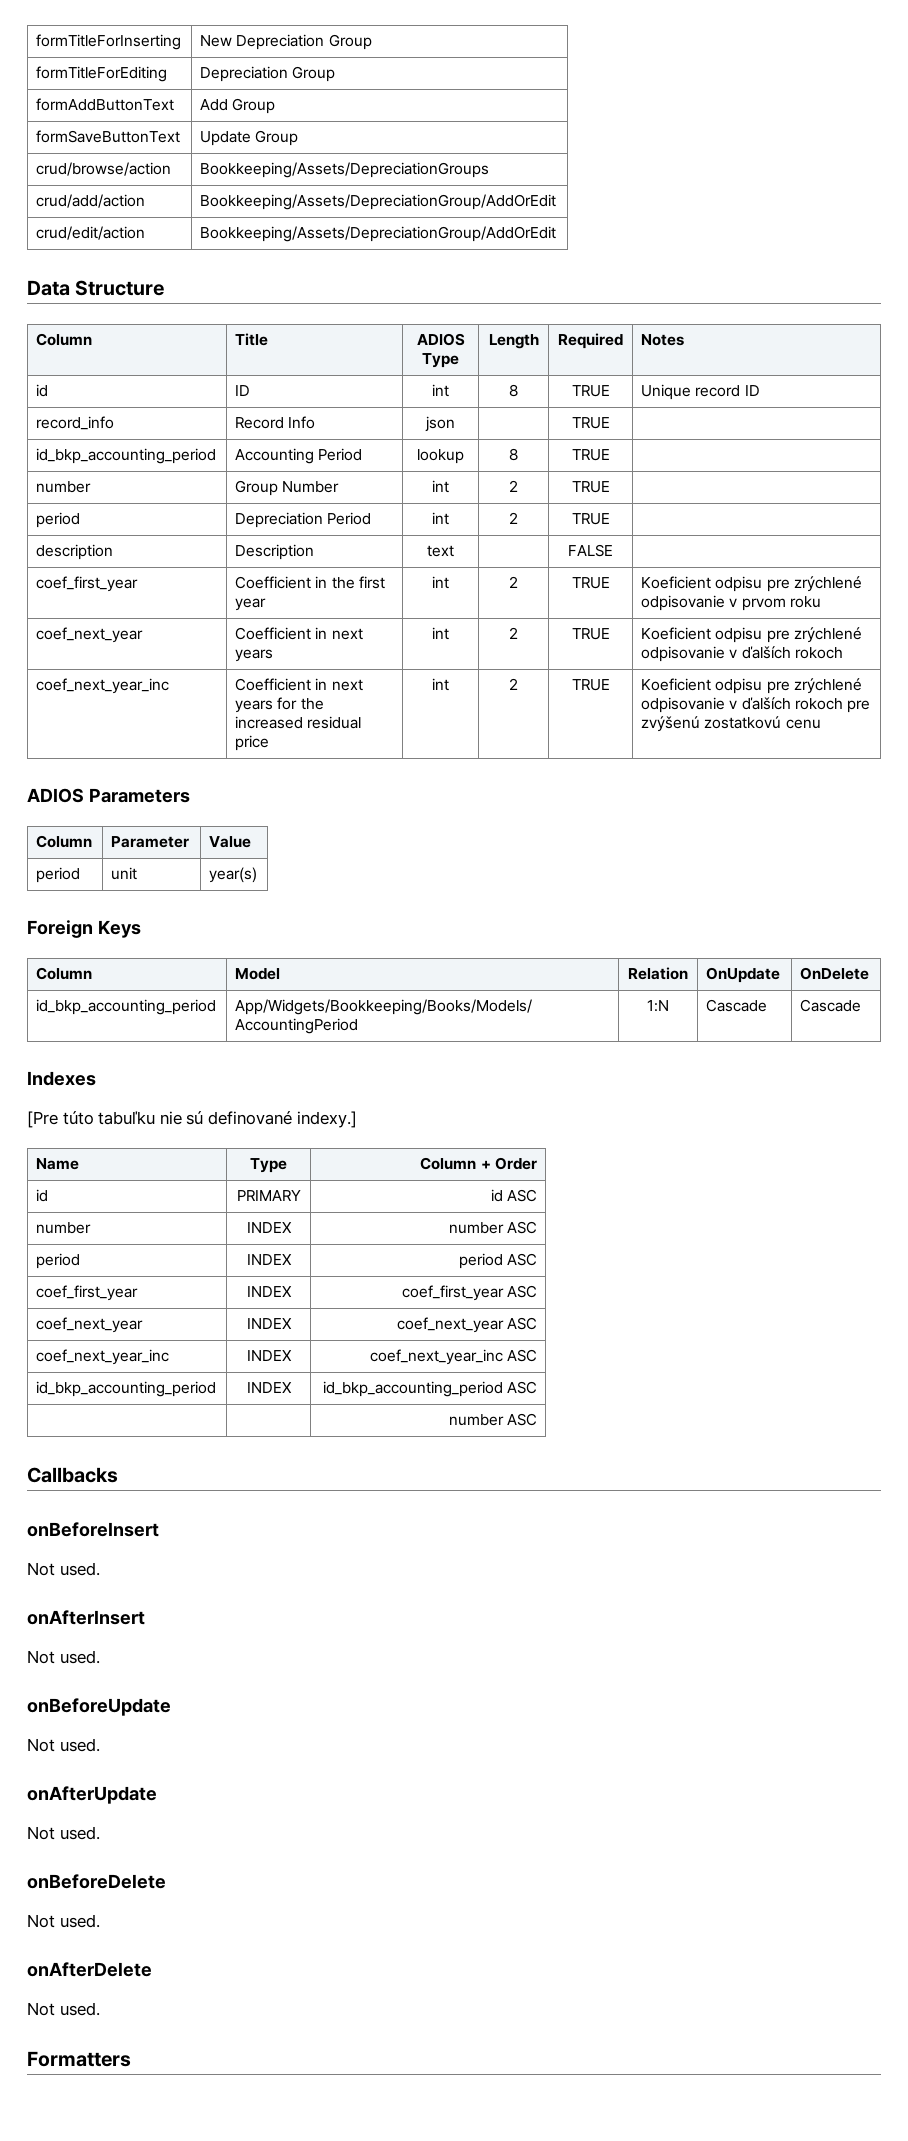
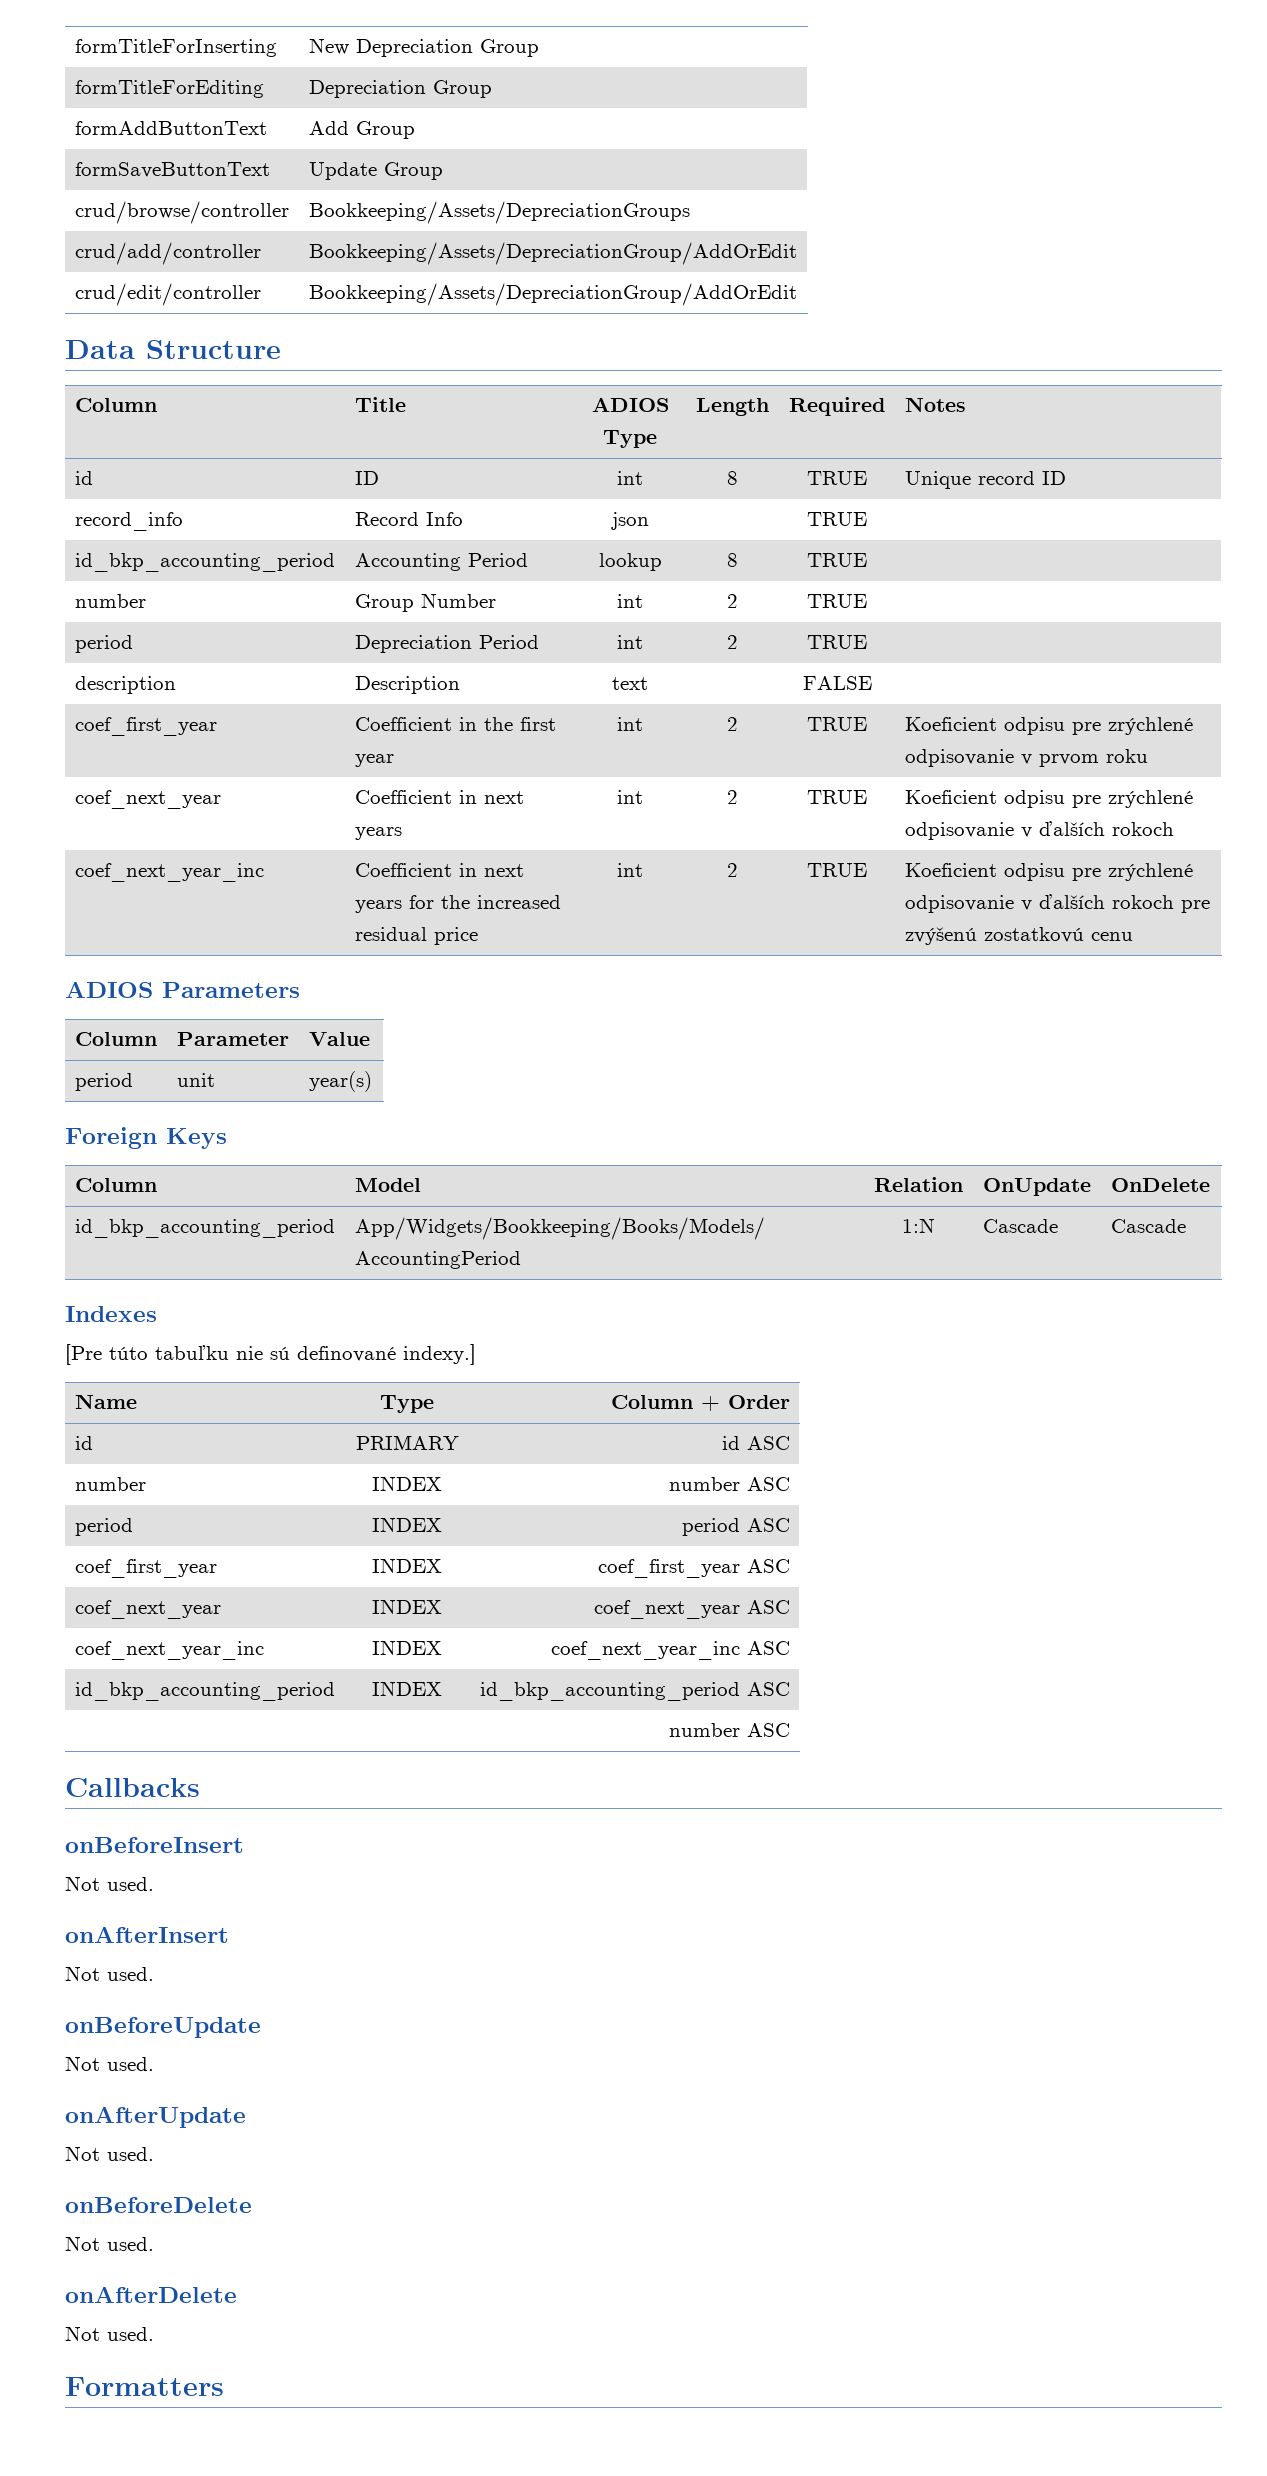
[36,162,172,176] crud/browse/action -> [74,201,289,224] crud/browse/controller
[36,194,146,208] [200,194,557,210] [36,226,146,240] crud/add/action | Bookkeeping/Assets/DepreciationGroup/AddOrEdit // crud/edit/action -> [74,242,261,265] [308,242,797,265] [74,283,261,306] crud/add/controller | Bookkeeping/Assets/DepreciationGroup/AddOrEdit // crud/edit/controller

